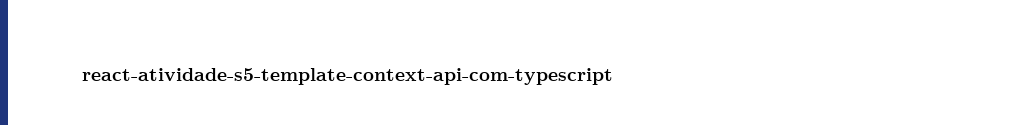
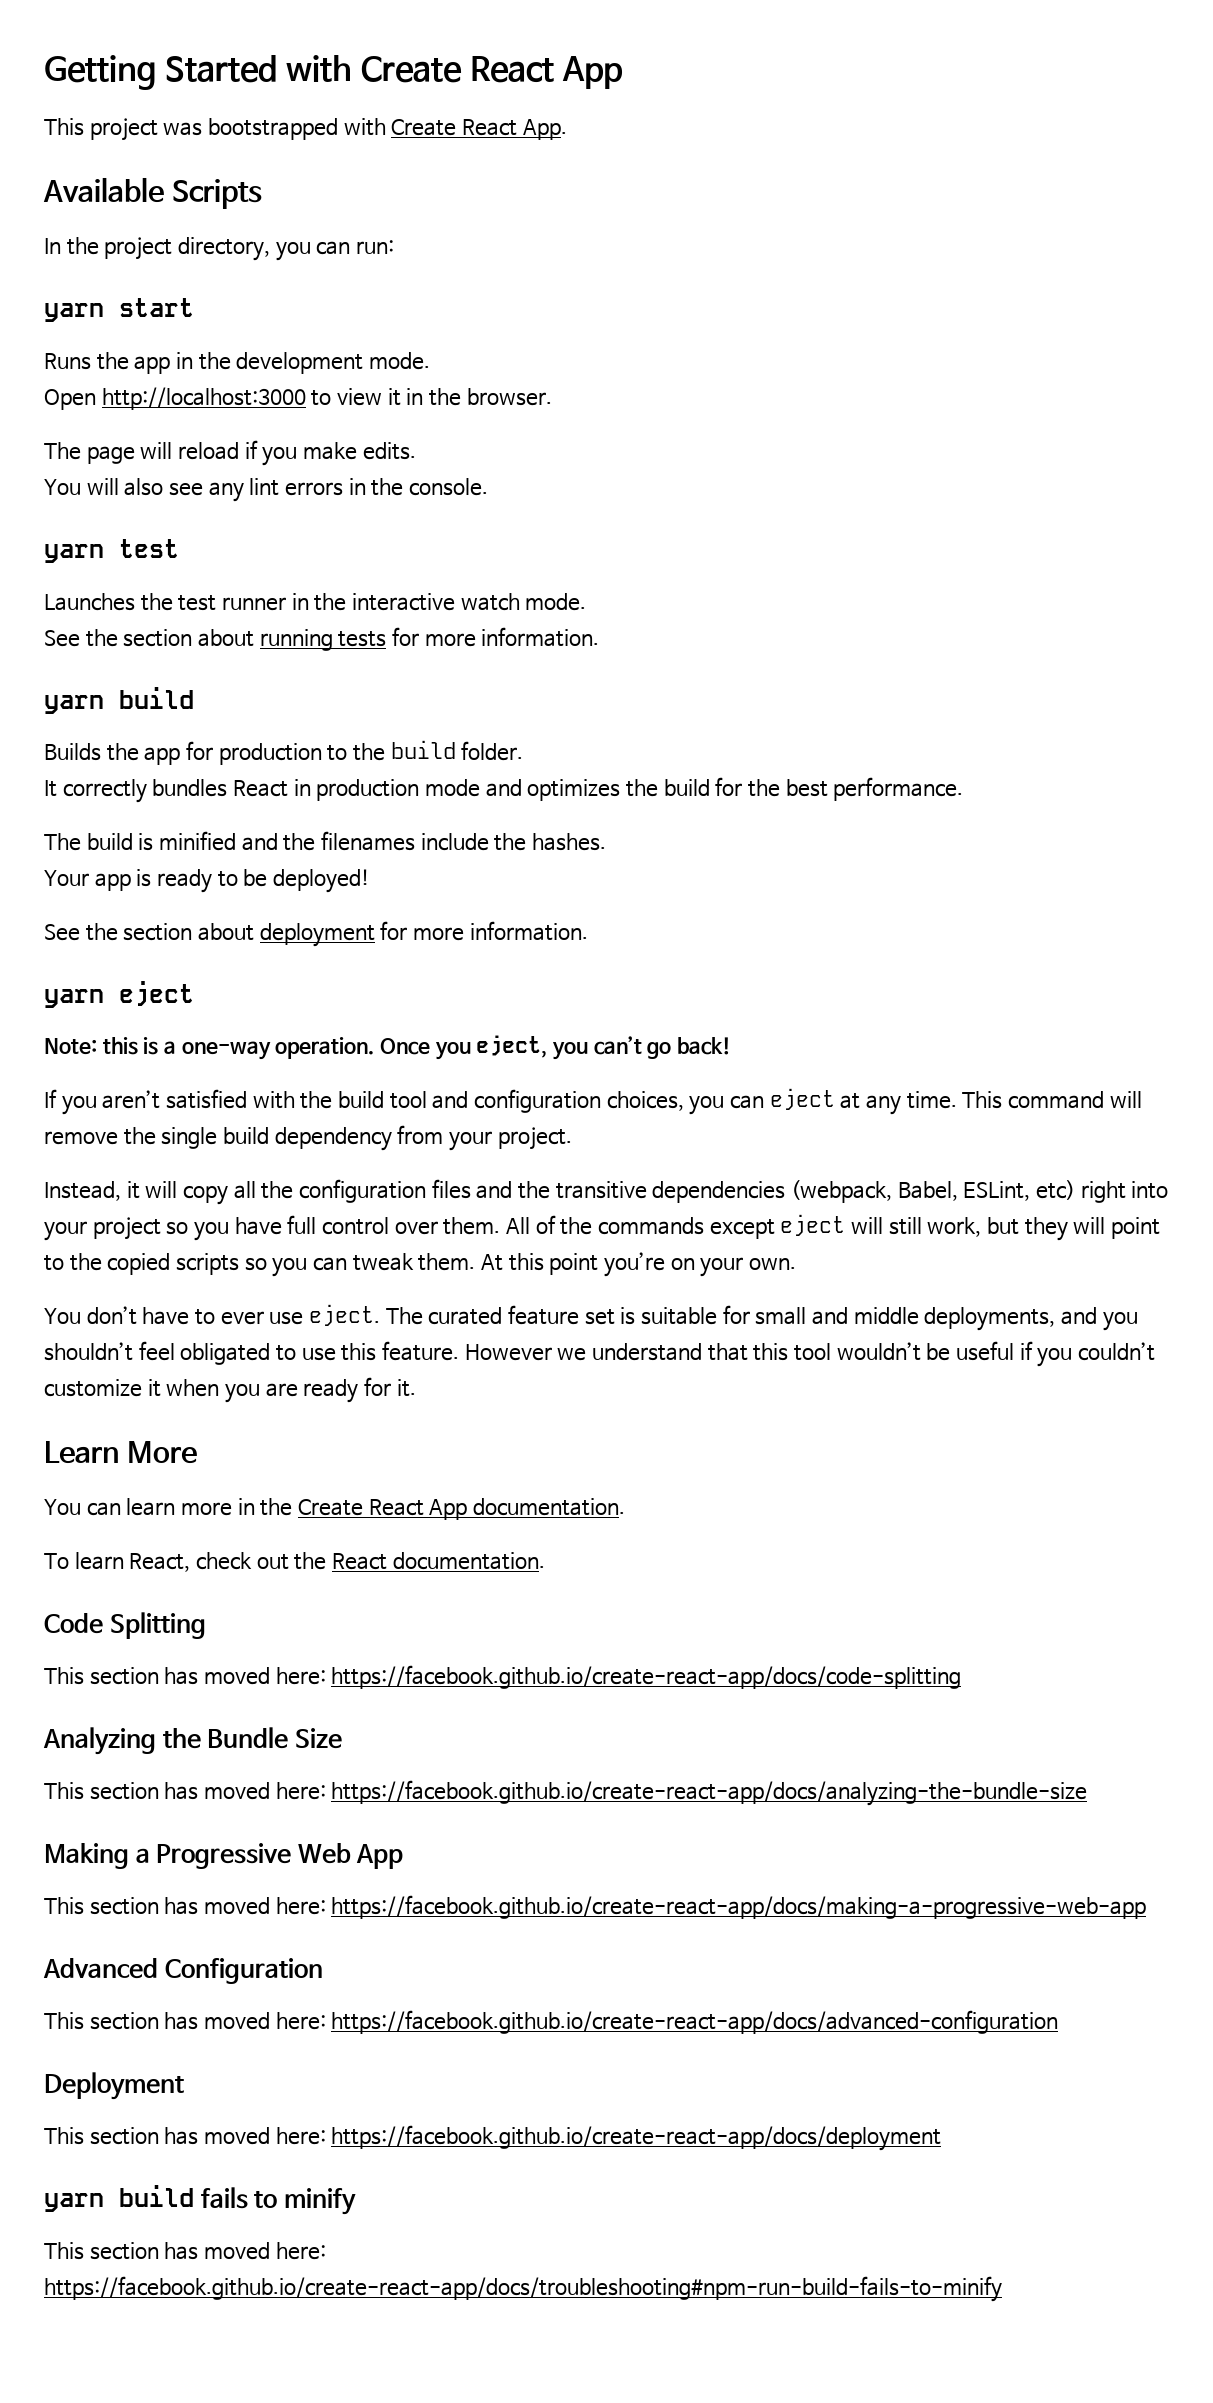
[82,68,613,85] react-atividade-s5-template-context-api-com-typescript -> [44,55,623,90] [44,118,567,141] [43,177,262,209] [44,237,394,261] [44,298,194,322] [44,352,431,374] [44,387,552,410] [44,440,416,466] [44,478,488,502] [44,539,179,563] [44,593,587,611] [44,627,600,651] [44,687,194,714] [44,740,524,765] [44,777,964,803] [44,831,606,851] [44,869,370,893] [44,921,588,947] [44,981,194,1008] [44,1035,732,1060] [44,1088,1142,1115] [44,1125,572,1151] [44,1179,1169,1205] [44,1214,1161,1241] [44,1252,797,1277] [44,1304,1138,1331] [44,1341,1155,1367] [44,1377,416,1403] [44,1441,197,1464] [44,1498,625,1520] [44,1552,545,1572] [44,1612,206,1639] [44,1665,962,1689] [43,1727,342,1755] [44,1780,1088,1806] [44,1843,404,1869] [44,1895,1147,1919] [43,1958,323,1984] [44,2010,1059,2034] [44,2072,184,2100] [44,2125,942,2151] [44,2185,356,2215] [44,2242,326,2260] [44,2276,1002,2302] Getting Started with Create React App // This project was bootstrapped with Create React App. // Available Scripts // In the project directory, you can run: // yarn start // Runs the app in the development mode. // Open http://localhost:3000 to view it in the browser. // The page will reload if you make edits. // You will also see any lint errors in the console. // yarn test // Launches the test runner in the interactive watch mode. // See the section about running tests for more information. // yarn build // Builds the app for production to the build folder. // It correctly bundles React in production mode and optimizes the build for the best performance. // The build is minified and the filenames include the hashes. // Your app is ready to be deployed! // See the section about deployment for more information. // yarn eject // Note: this is a one-way operation. Once you eject, you can’t go back! // If you aren’t satisfied with the build tool and configuration choices, you can eject at any time. This command will remove the single build dependency from your project. // Instead, it will copy all the configuration files and the transitive dependencies (webpack, Babel, ESLint, etc) right into your project so you have full control over them. All of the commands except eject will still work, but they will point to the copied scripts so you can tweak them. At this point you’re on your own. // You don’t have to ever use eject. The curated feature set is suitable for small and middle deployments, and you shouldn’t feel obligated to use this feature. However we understand that this tool wouldn’t be useful if you couldn’t customize it when you are ready for it. // Learn More // You can learn more in the Create React App documentation. // To learn React, check out the React documentation. // Code Splitting // This section has moved here: https://facebook.github.io/create-react-app/docs/code-splitting // Analyzing the Bundle Size // This section has moved here: https://facebook.github.io/create-react-app/docs/analyzing-the-bundle-size // Making a Progressive Web App // This section has moved here: https://facebook.github.io/create-react-app/docs/making-a-progressive-web-app // Advanced Configuration // This section has moved here: https://facebook.github.io/create-react-app/docs/advanced-configuration // Deployment // This section has moved here: https://facebook.github.io/create-react-app/docs/deployment // yarn build fails to minify // This section has moved here: https://facebook.github.io/create-react-app/docs/troubleshooting#npm-run-build-fails-to-minify

